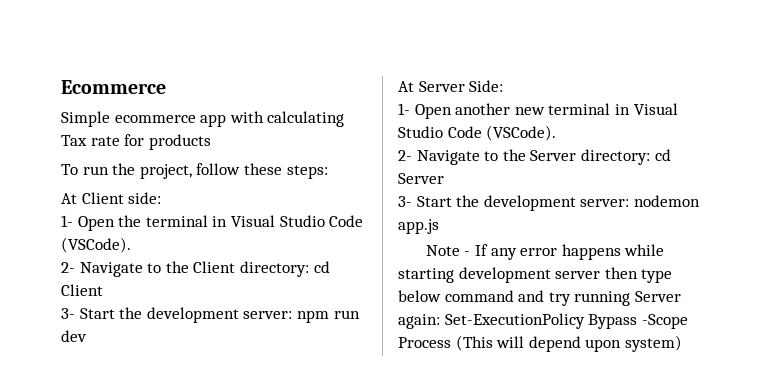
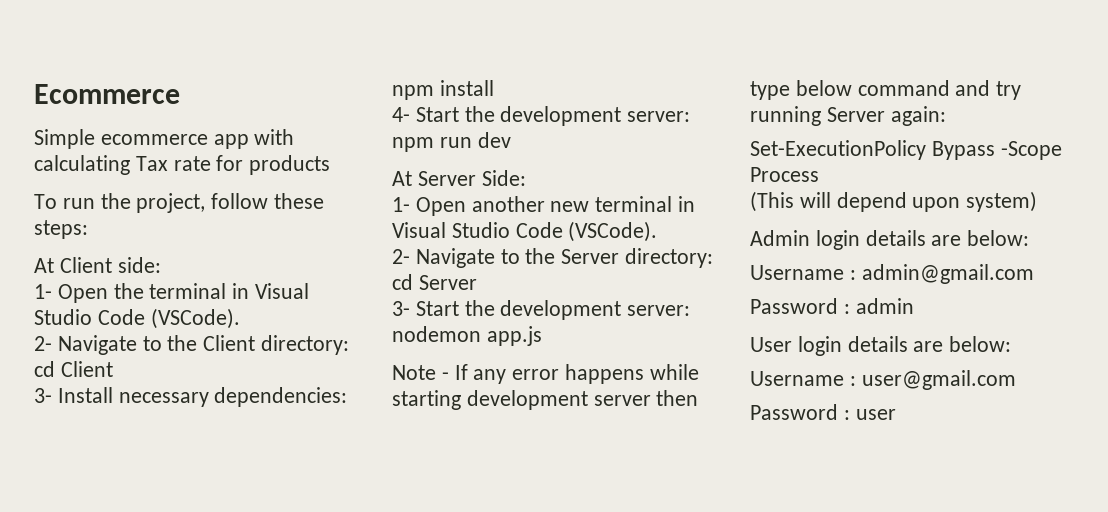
(75, 313) none -> [57,387,348,407] [392,80,494,100] [392,107,410,122] Install necessary dependencies: npm install // 4-
(440, 321) none -> (946, 116) //
(451, 342) none -> (819, 174) //
(682, 343) none -> [750,230,1030,250] [750,264,1034,284] [750,298,914,314] [750,336,1012,356] [750,370,1016,390] [750,404,896,420] // Admin login details are below: // Username : admin@gmail.com // Password : admin // User login details are below: // Username : user@gmail.com // Password : user

